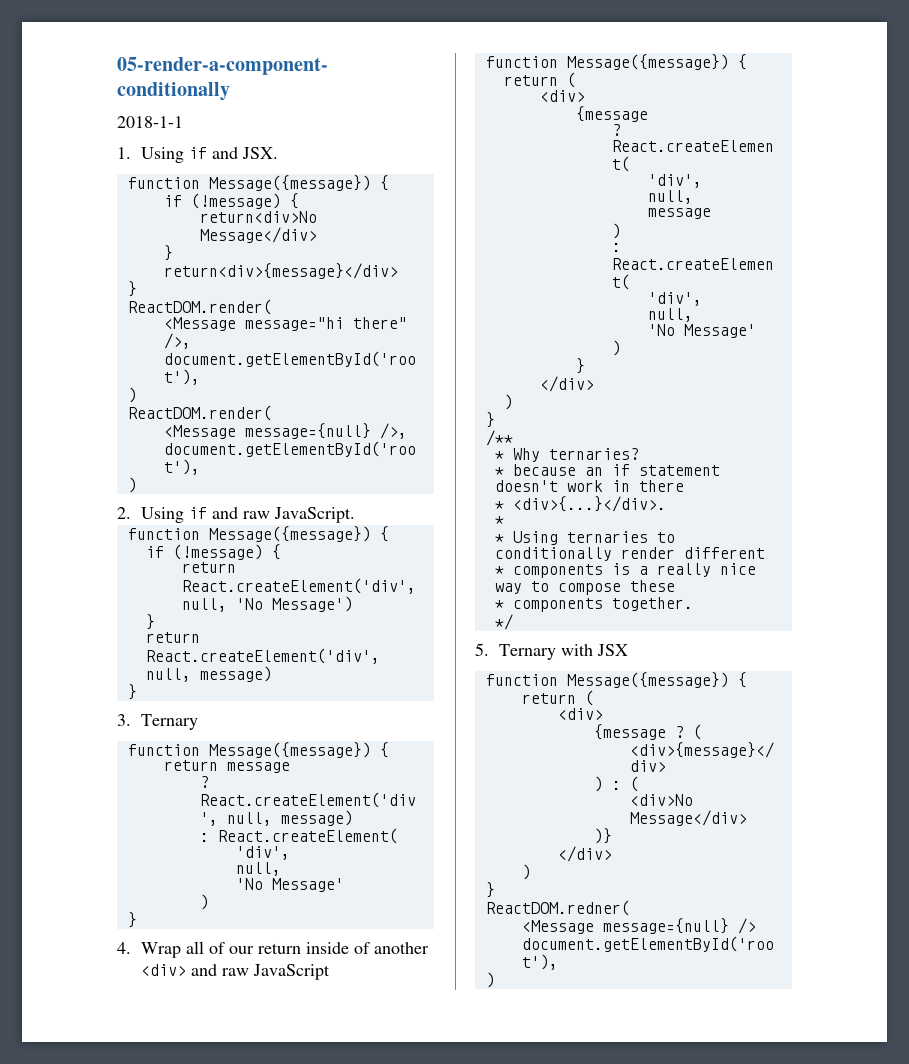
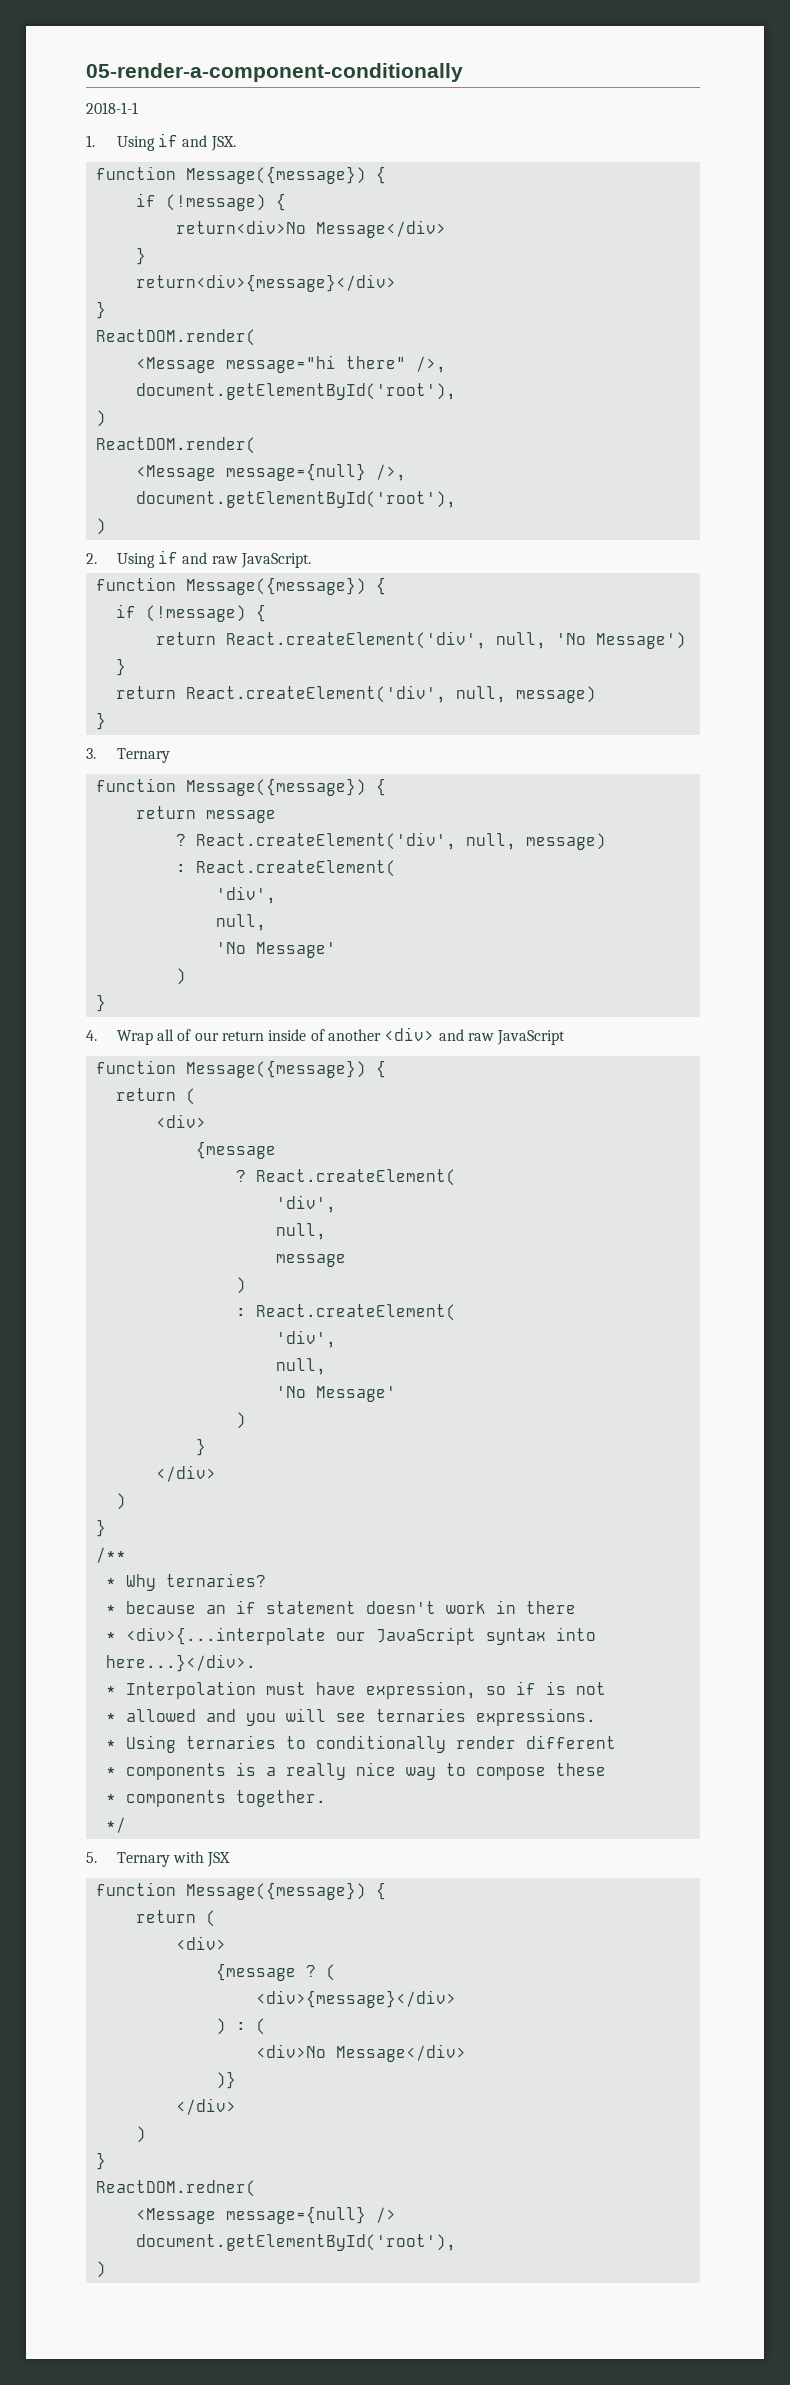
[512,496,666,512] [494,516,504,525] <div>{...}</div>. // * -> [125,1627,596,1645] [105,1654,256,1672] [105,1681,606,1699] [105,1708,596,1726] <div>{...interpolate our JavaScript syntax into here...}</div>. // * Interpolation must have expression, so if is not // * allowed and you will see ternaries expressions.

